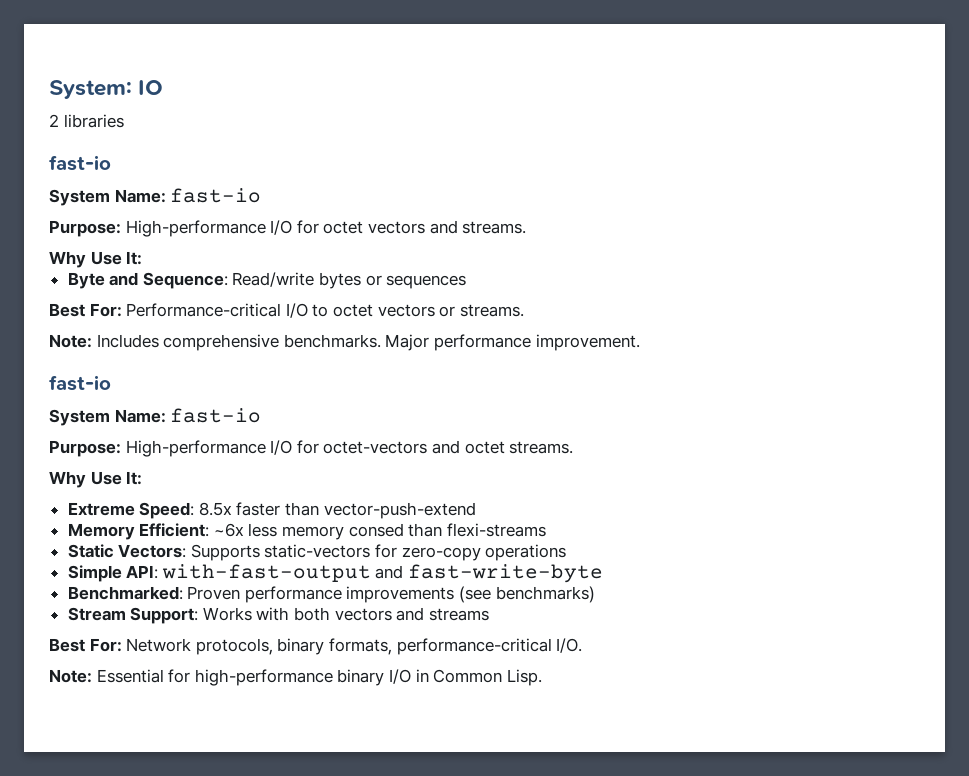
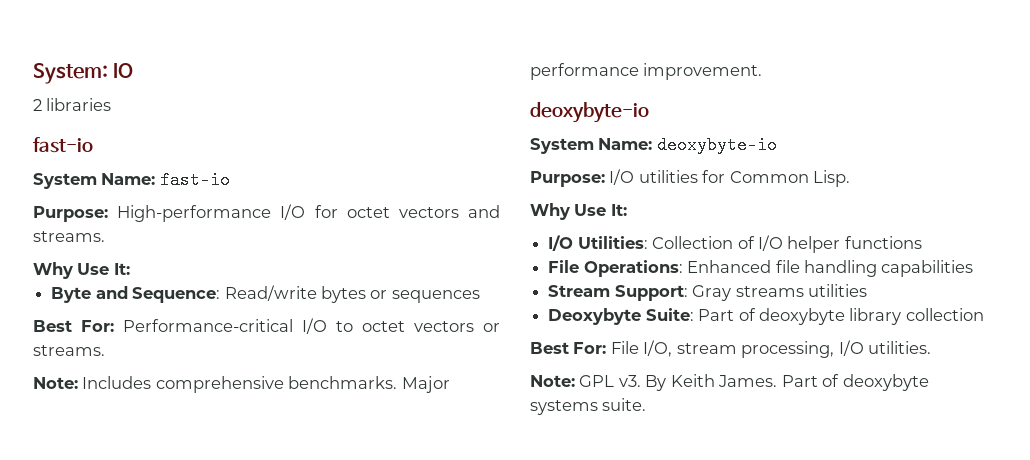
[49,375,111,391] [49,408,262,426] [49,440,574,457] [49,471,143,488] [67,502,476,519] [67,523,546,540] [67,544,567,561] [67,564,604,583] [67,586,595,603] [67,607,489,624] [49,638,583,655] [49,669,542,686] fast-io // System Name: fast-io // Purpose: High-performance I/O for octet-vectors and octet streams. // Why Use It: // Extreme Speed: 8.5x faster than vector-push-extend // Memory Efficient: ~6x less memory consed than flexi-streams // Static Vectors: Supports static-vectors for zero-copy operations // Simple API: with-fast-output and fast-write-byte // Benchmarked: Proven performance improvements (see benchmarks) // Stream Support: Works with both vectors and streams // Best For: Network protocols, binary formats, performance-critical I/O. // Note: Essential for high-performance binary I/O in Common Lisp. -> [530,102,649,123] [530,136,777,154] [530,169,851,187] [530,203,627,220] [548,235,922,253] [548,260,974,277] [548,284,867,301] [548,308,984,325] [530,340,932,358] [530,374,929,391] [530,398,647,415] deoxybyte-io // System Name: deoxybyte-io // Purpose: I/O utilities for Common Lisp. // Why Use It: // I/O Utilities: Collection of I/O helper functions // File Operations: Enhanced file handling capabilities // Stream Support: Gray streams utilities // Deoxybyte Suite: Part of deoxybyte library collection // Best For: File I/O, stream processing, I/O utilities. // Note: GPL v3. By Keith James. Part of deoxybyte systems suite.

